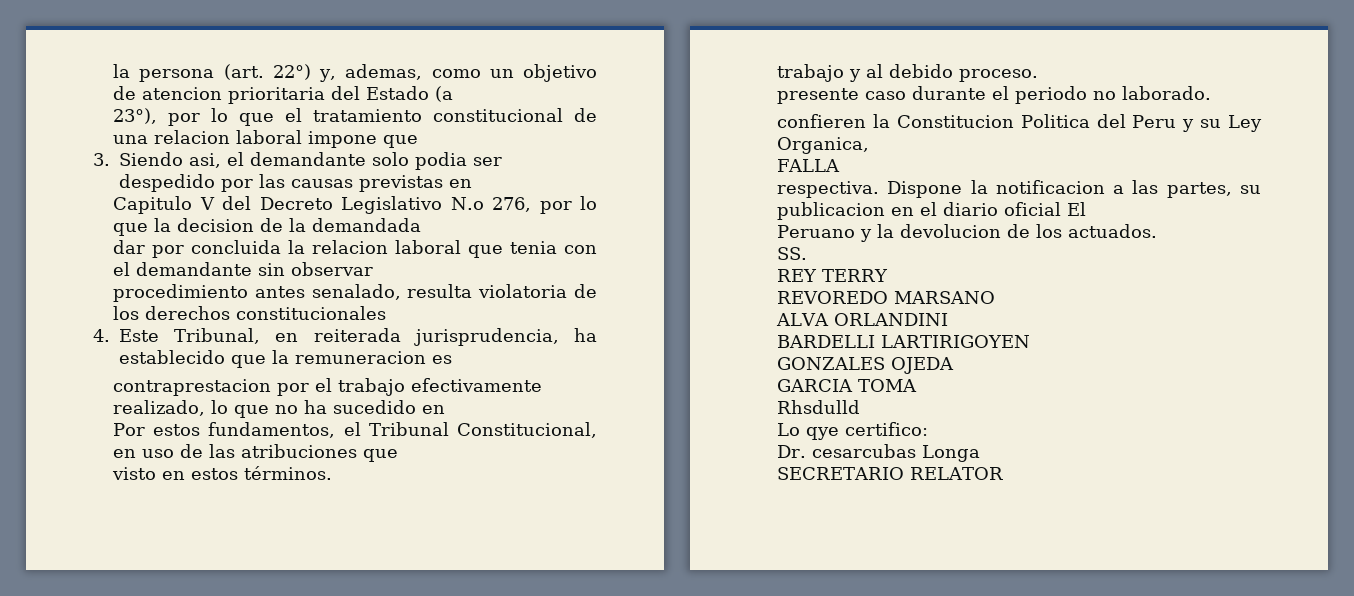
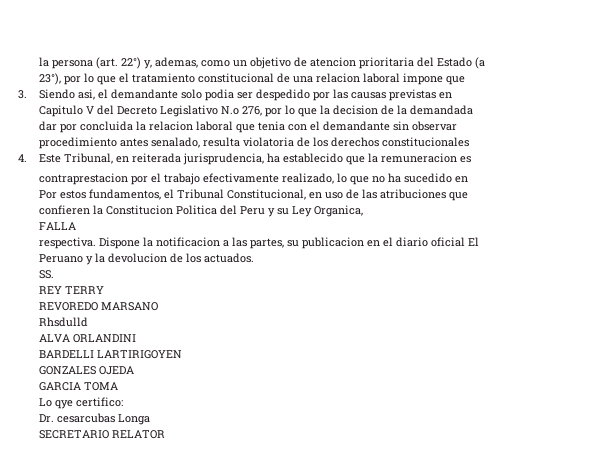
[112,466,333,480] [777,64,1039,82] [777,86,1212,104] // visto en estos términos. // trabajo y al debido proceso. // presente caso durante el periodo no laborado. -> (469, 196) none
(996, 297) none -> [39,317,89,327] // Rhsdulld
[777,400,861,414] // Rhsdulld -> (119, 386) none

